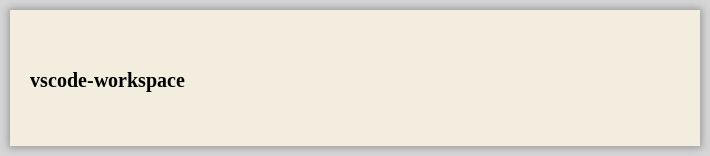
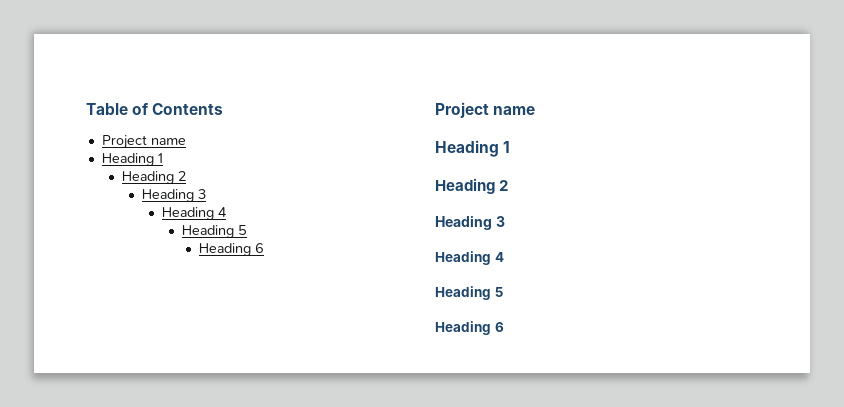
[30,72,185,92] vscode-workspace -> [86,103,224,115] [101,135,186,149] [101,153,163,166] [121,171,186,184] [141,189,206,202] [161,207,227,220] [181,225,247,238] [198,243,264,256] [435,102,536,118] [435,140,511,157] [435,178,509,194] [435,215,505,230] [435,251,504,265] [435,286,503,300] [435,321,504,335] Table of Contents // Project name // Heading 1 // Heading 2 // Heading 3 // Heading 4 // Heading 5 // Heading 6 // Project name // Heading 1 // Heading 2 // Heading 3 // Heading 4 // Heading 5 // Heading 6

